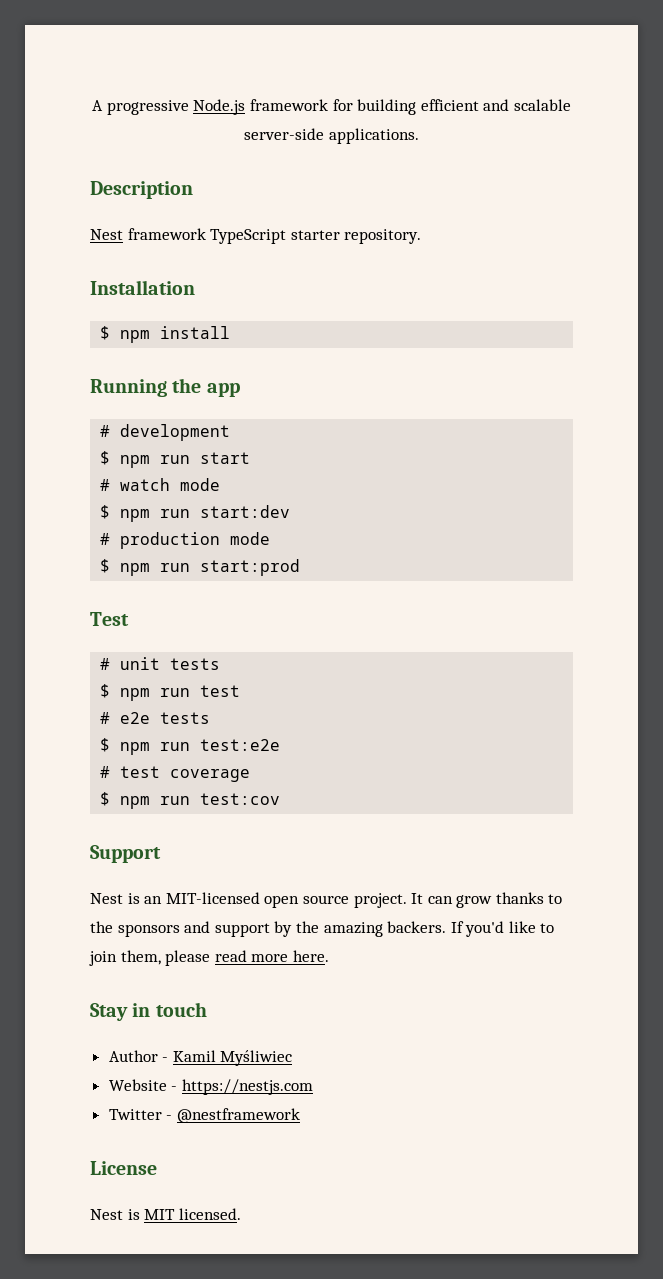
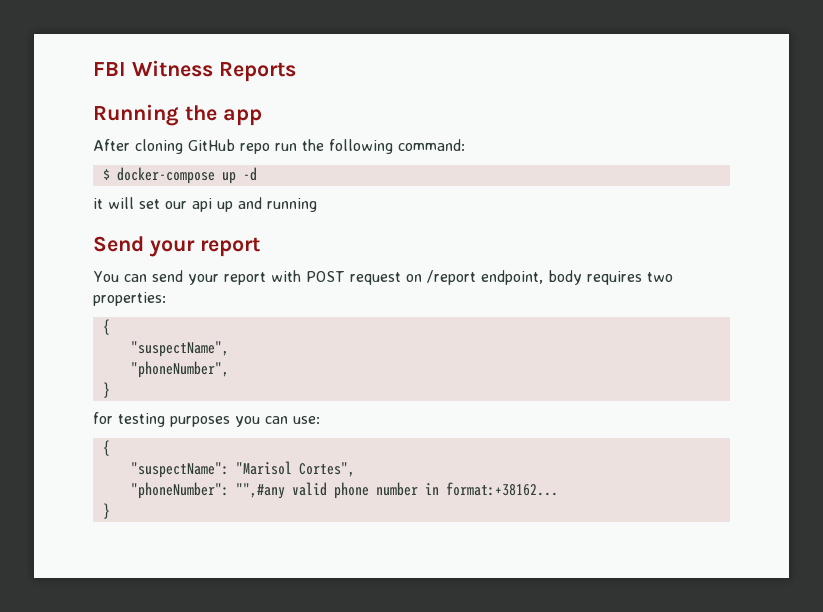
[92,99,571,115] [244,128,419,144] [90,181,193,199] [90,228,422,244] [90,280,195,295] [100,326,231,343] [90,378,240,397] [100,424,231,441] [100,451,251,468] [100,478,221,491] [100,505,291,522] [100,532,271,549] [100,559,301,576] [90,612,129,626] [100,657,221,670] [100,684,241,701] [100,712,211,724] [100,738,281,755] [100,766,251,782] [100,792,281,809] [90,845,161,863] [90,892,563,908] [90,921,555,937] [89,950,329,966] [90,1002,207,1021] [108,1050,293,1066] [108,1079,313,1095] [108,1108,300,1123] [90,1161,157,1175] [90,1208,241,1220] A progressive Node.js framework for building efficient and scalable server-side applications. // Description // Nest framework TypeScript starter repository. // Installation // $ npm install // Running the app // # development // $ npm run start // # watch mode // $ npm run start:dev // # production mode // $ npm run start:prod // Test // # unit tests // $ npm run test // # e2e tests // $ npm run test:e2e // # test coverage // $ npm run test:cov // Support // Nest is an MIT-licensed open source project. It can grow thanks to the sponsors and support by the amazing backers. If you'd like to join them, please read more here. // Stay in touch // Author - Kamil Myśliwiec // Website - https://nestjs.com // Twitter - @nestframework // License // Nest is MIT licensed. -> [93,60,296,82] [93,104,262,126] [93,139,465,154] [102,167,257,184] [93,197,317,212] [93,236,260,257] [93,270,673,285] [93,292,166,306] [102,319,110,335] [130,341,229,357] [130,361,229,378] [102,382,110,398] [93,412,320,427] [102,440,110,456] [130,461,355,478] [130,482,558,499] [102,503,110,519] FBI Witness Reports // Running the app // After cloning GitHub repo run the following command: // $ docker-compose up -d // it will set our api up and running // Send your report // You can send your report with POST request on /report endpoint, body requires two properties: // { // "suspectName", // "phoneNumber", // } // for testing purposes you can use: // { // "suspectName": "Marisol Cortes", // "phoneNumber": "",#any valid phone number in format:+38162... // }

